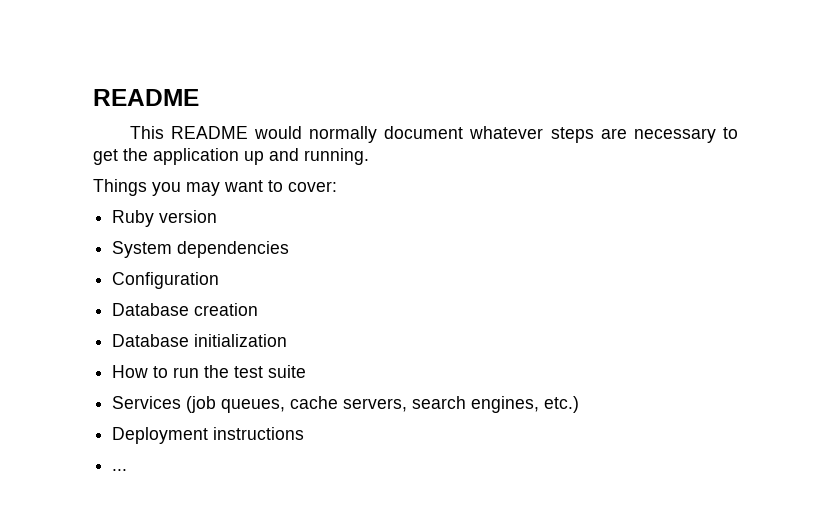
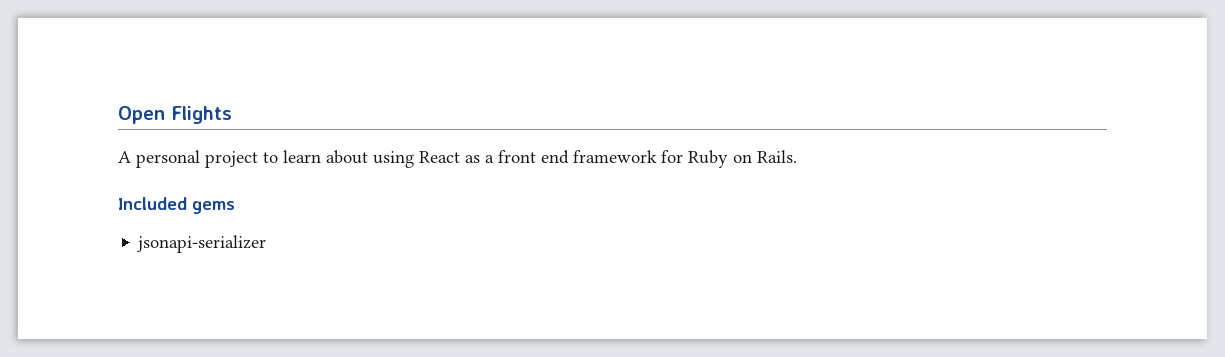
[93,89,199,106] [129,126,739,143] [93,148,369,165] [93,179,337,196] [112,210,218,227] [112,241,290,258] [112,272,220,289] [112,303,259,316] [112,334,288,347] [112,365,307,378] [112,396,580,413] [112,427,305,444] [112,469,128,471] README // This README would normally document whatever steps are necessary to get the application up and running. // Things you may want to cover: // Ruby version // System dependencies // Configuration // Database creation // Database initialization // How to run the test suite // Services (job queues, cache servers, search engines, etc.) // Deployment instructions // ... -> [118,106,232,124] [118,150,797,168] [118,197,235,214] [137,235,267,253] Open Flights // A personal project to learn about using React as a front end framework for Ruby on Rails. // Included gems // jsonapi-serializer

